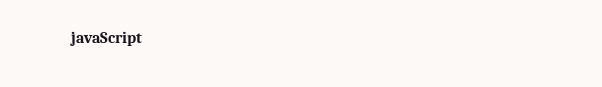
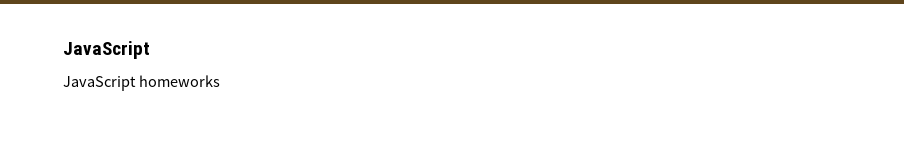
[70,31,142,46] javaScript -> [63,41,150,59] [63,75,220,91] JavaScript // JavaScript homeworks

